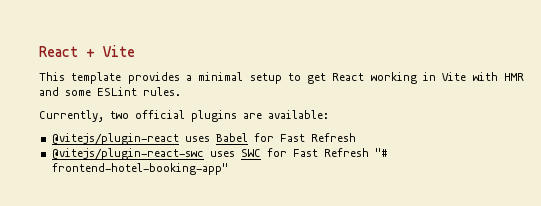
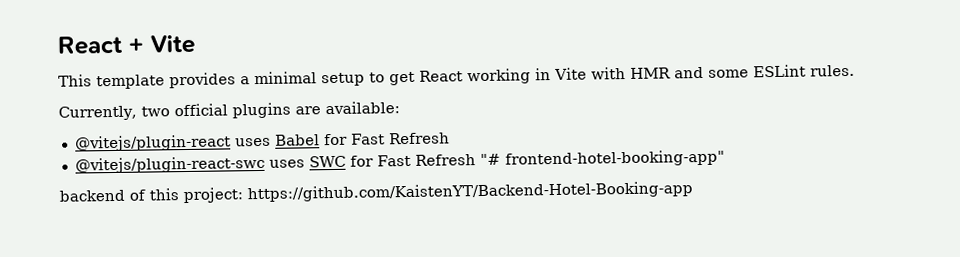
(228, 169) none -> [59,181,693,204] // backend of this project: https://github.com/KaistenYT/Backend-Hotel-Booking-app

